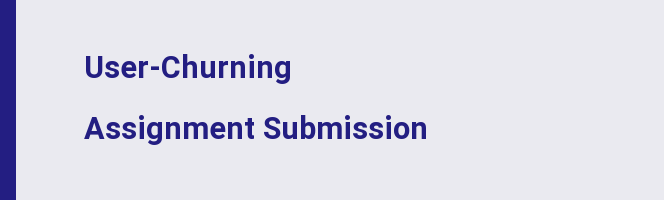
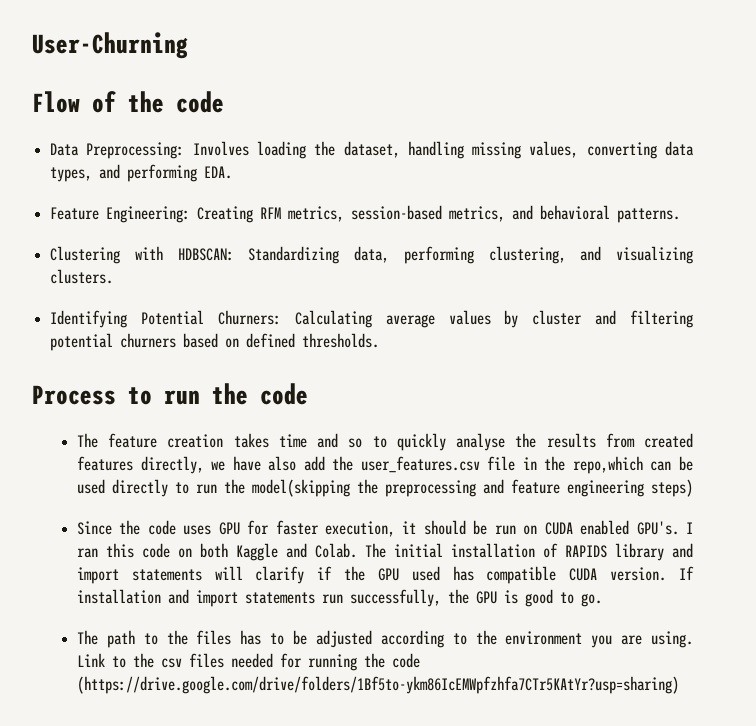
[84,115,429,145] Assignment Submission -> [32,91,224,113] [50,141,694,159] [50,164,233,182] [50,205,681,223] [50,246,693,264] [50,269,114,284] [50,310,693,328] [50,333,380,351] [32,383,308,405] [76,433,693,451] [76,456,693,474] [76,479,693,497] [76,520,694,537] [76,543,693,561] [76,566,694,584] [76,589,602,607] [76,630,694,648] [76,653,420,671] [76,676,679,694] Flow of the code // Data Preprocessing: Involves loading the dataset, handling missing values, converting data types, and performing EDA. // Feature Engineering: Creating RFM metrics, session-based metrics, and behavioral patterns. // Clustering with HDBSCAN: Standardizing data, performing clustering, and visualizing clusters. // Identifying Potential Churners: Calculating average values by cluster and filtering potential churners based on defined thresholds. // Process to run the code // The feature creation takes time and so to quickly analyse the results from created features directly, we have also add the user_features.csv file in the repo,which can be used directly to run the model(skipping the preprocessing and feature engineering steps) // Since the code uses GPU for faster execution, it should be run on CUDA enabled GPU's. I ran this code on both Kaggle and Colab. The initial installation of RAPIDS library and import statements will clarify if the GPU used has compatible CUDA version. If installation and import statements run successfully, the GPU is good to go. // The path to the files has to be adjusted according to the environment you are using. Link to the csv files needed for running the code (https://drive.google.com/drive/folders/1Bf5to-ykm86IcEMWpfzhfa7CTr5KAtYr?usp=sharing)

